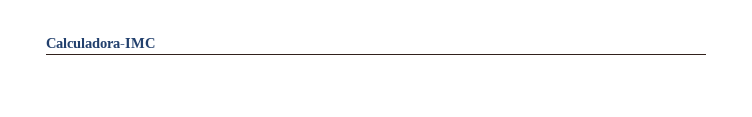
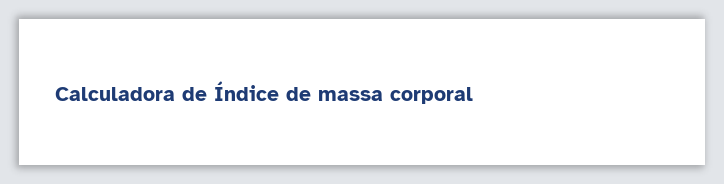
[46,38,155,48] Calculadora-IMC -> [55,81,473,104] Calculadora de Índice de massa corporal

